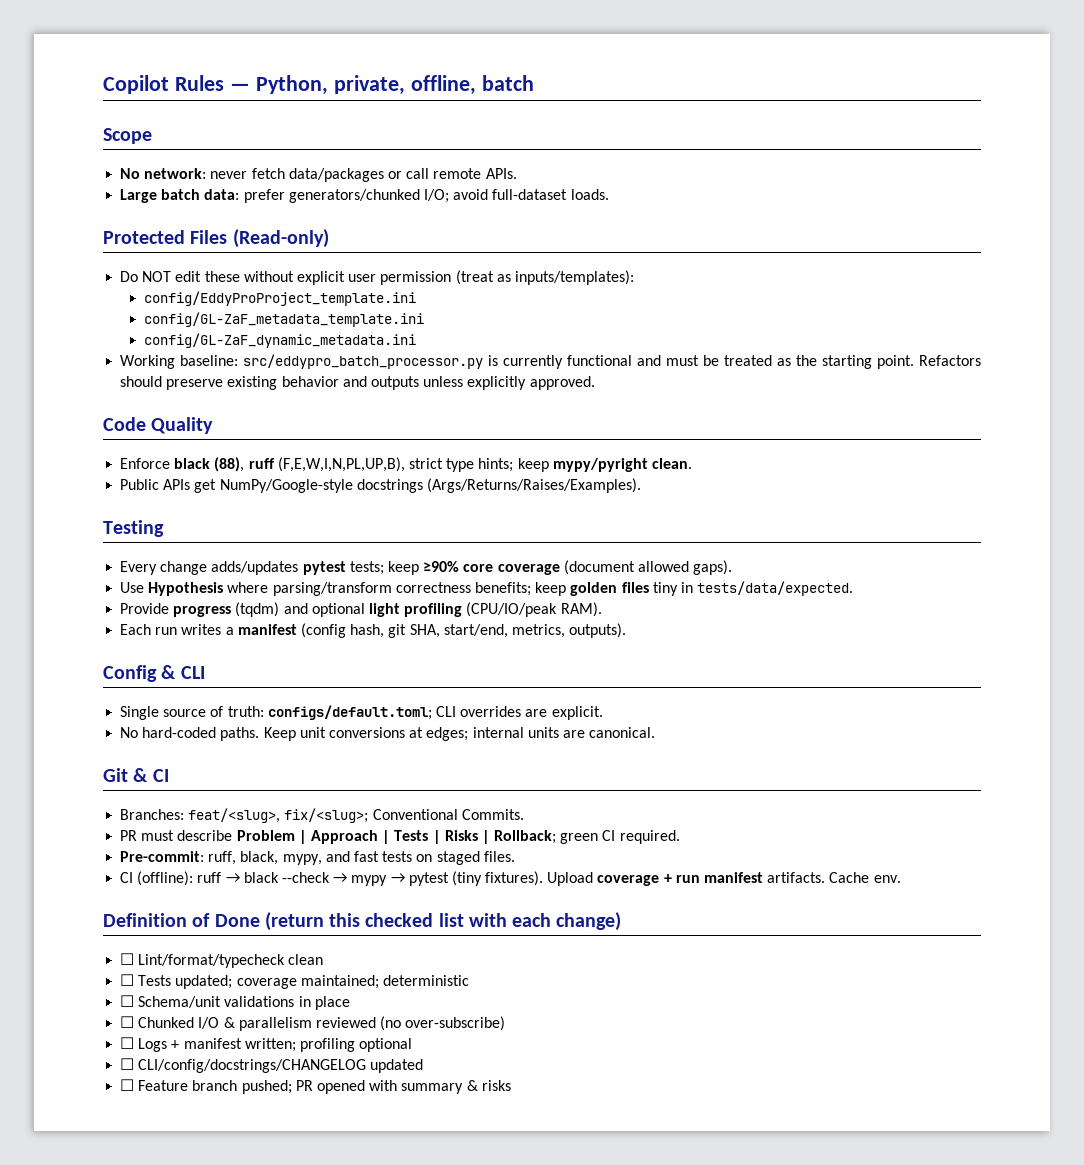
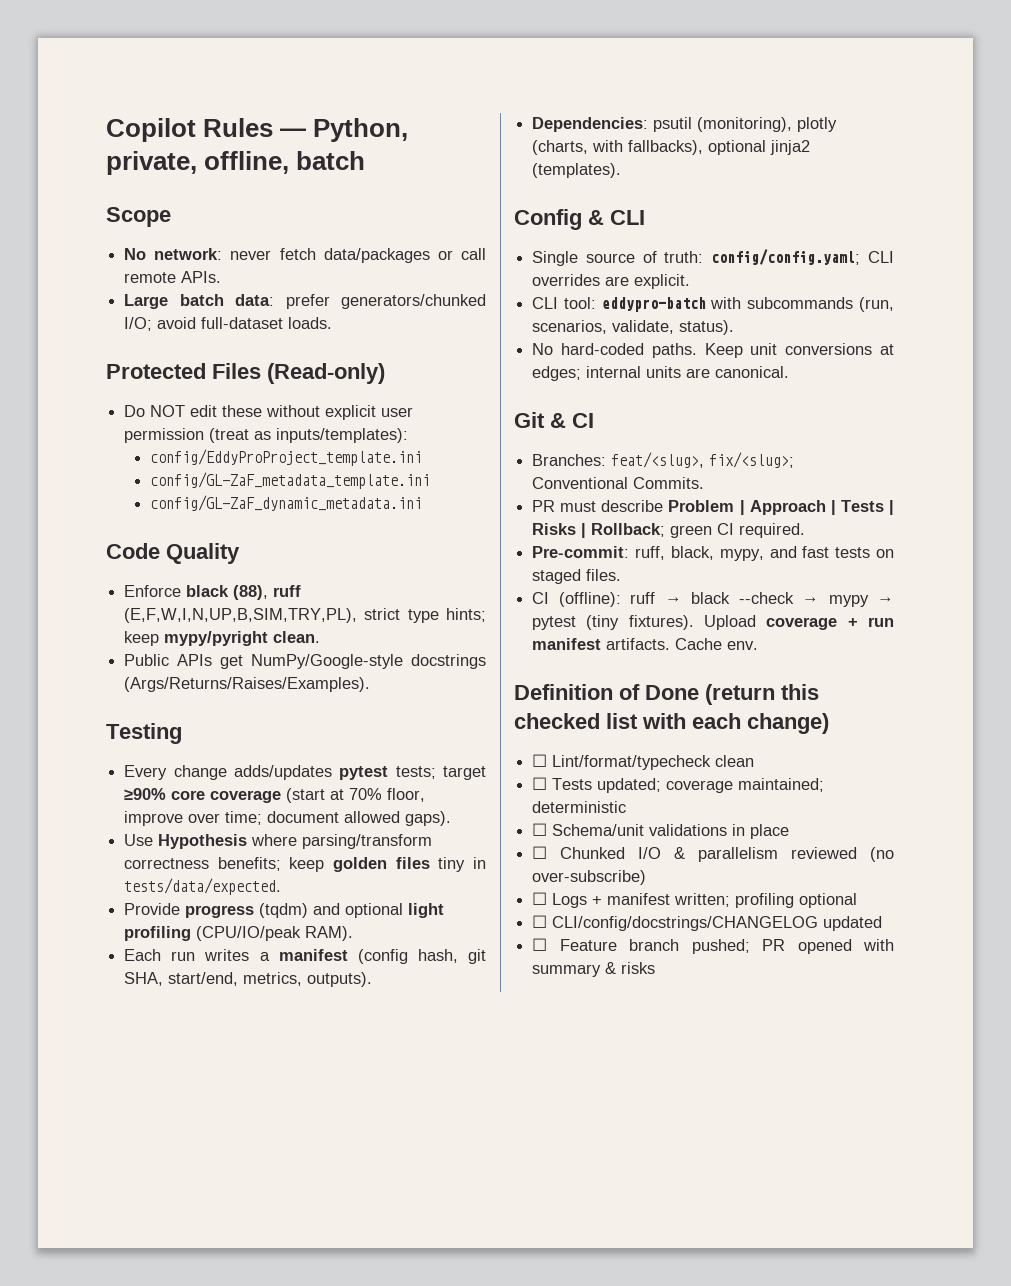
[120,354,982,369] [120,376,595,390] // Working baseline: src/eddypro_batch_processor.py is currently functional and must be treated as the starting point. Refactors should preserve existing behavior and outputs unless explicitly approved. -> (422, 503) none
[277,457,405,472] (F,E,W,I,N,PL,UP,B), -> [124,608,358,623] (E,F,W,I,N,UP,B,SIM,TRY,PL),
[387,561,419,575] keep -> [443,766,486,780] target
[563,560,635,575] (document -> [286,788,426,803] [124,811,340,826] (start at 70% floor, improve over time; document
(627, 630) none -> [532,117,838,132] [532,140,811,155] [532,163,622,178] // Dependencies: psutil (monitoring), plotly (charts, with fallbacks), optional jinja2 (templates).
[267,705,432,720] configs/default.toml; -> [711,249,861,265] config/config.yaml;
(603, 713) none -> [532,297,894,312] [532,320,735,335] // CLI tool: eddypro-batch with subcommands (run, scenarios, validate, status).

